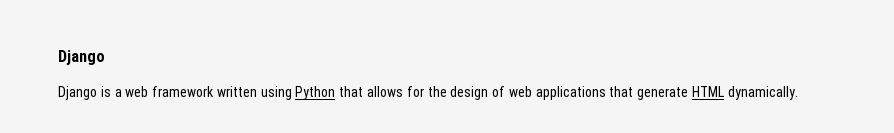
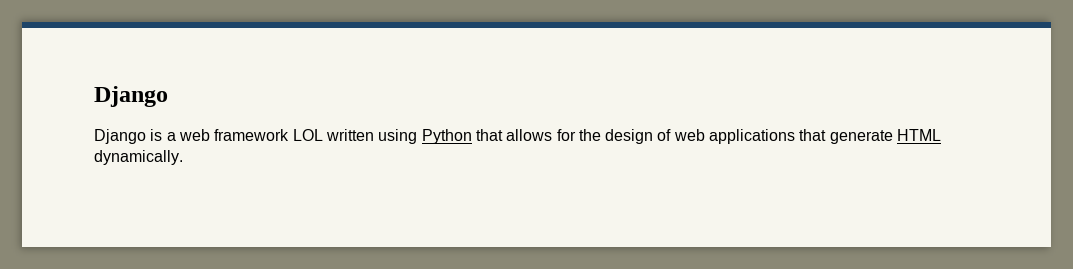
(215, 91) none -> [292,129,323,141] LOL

